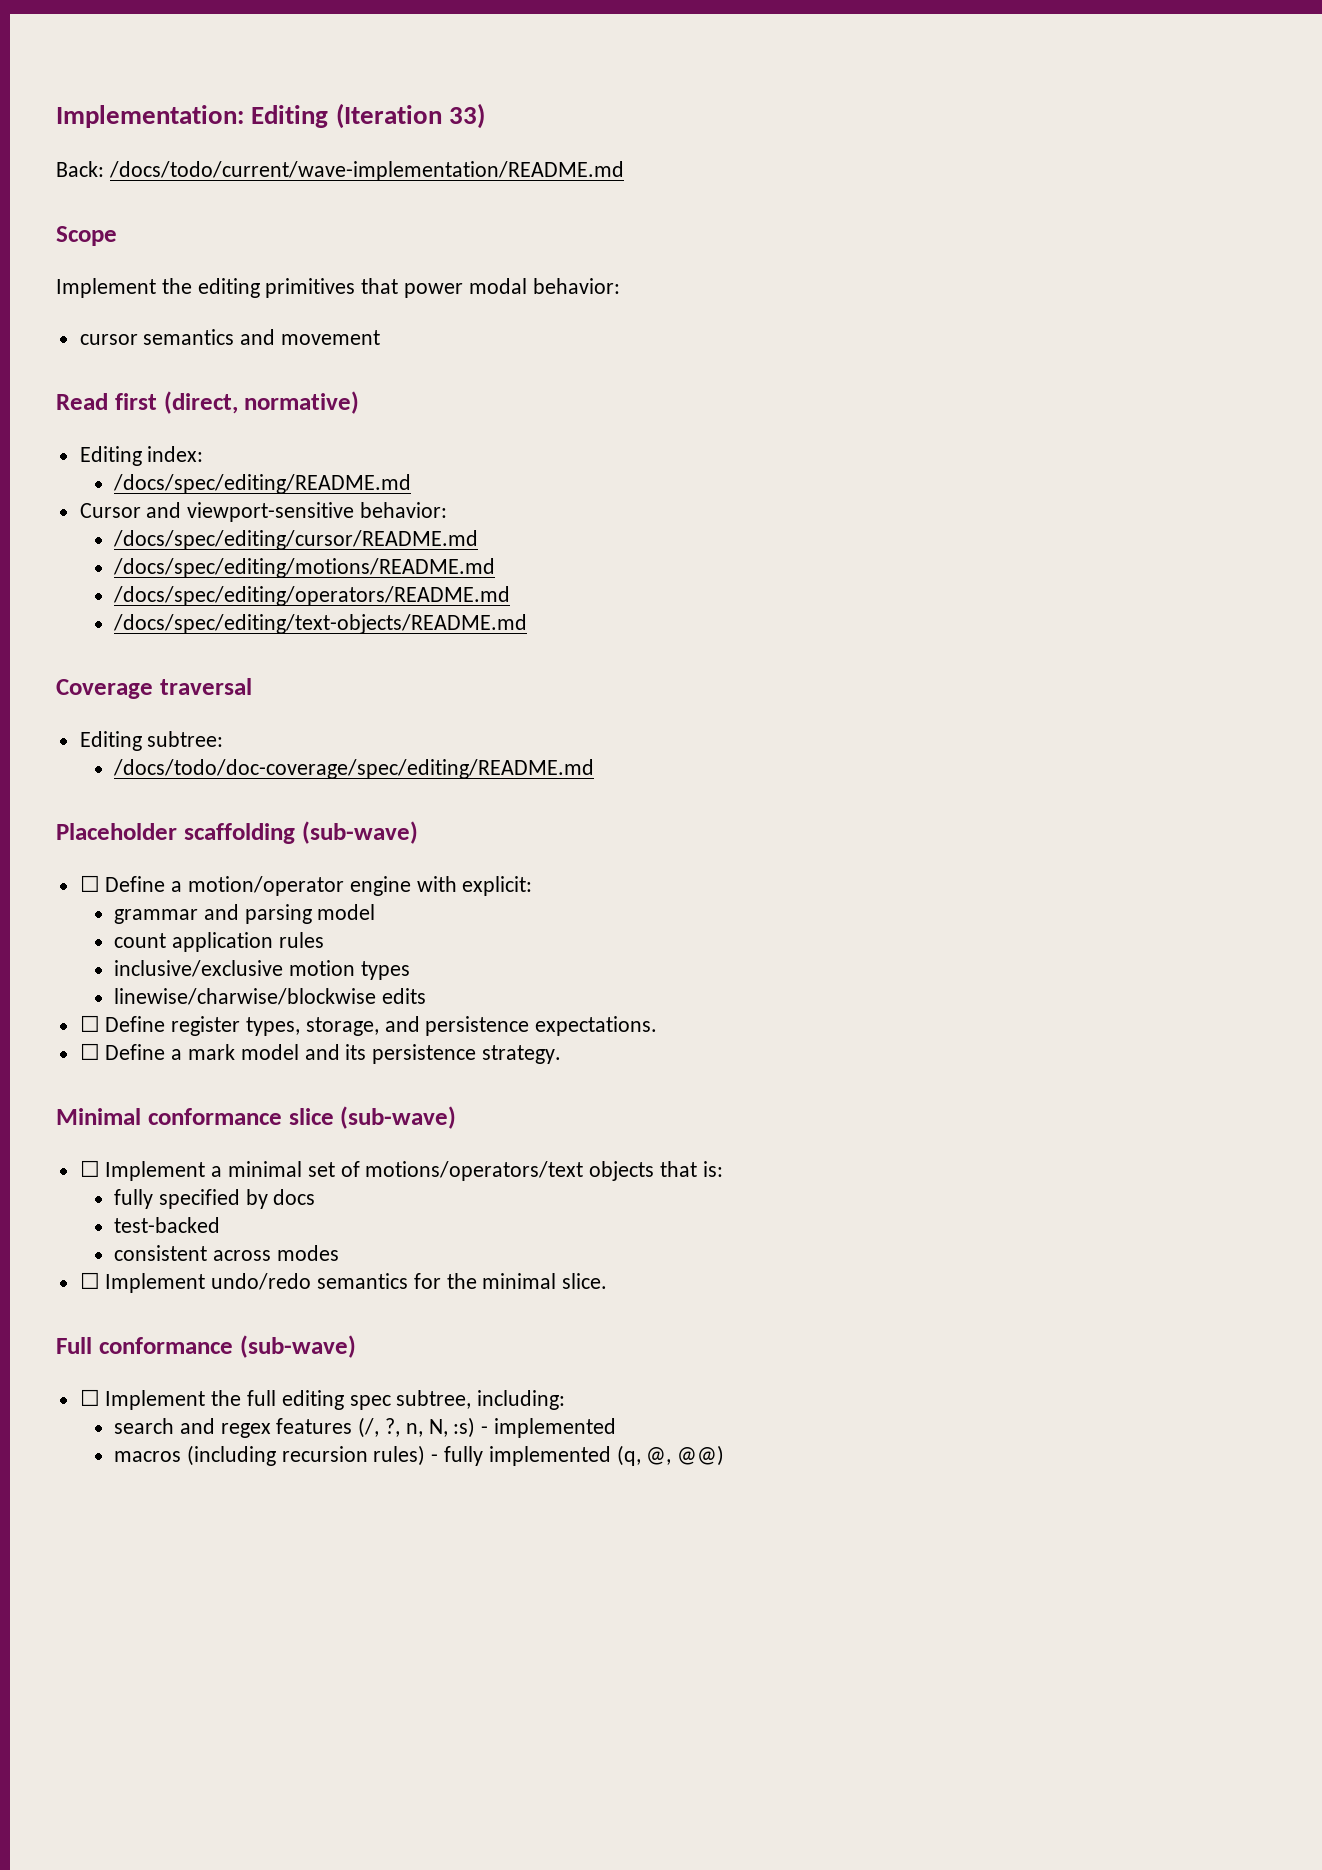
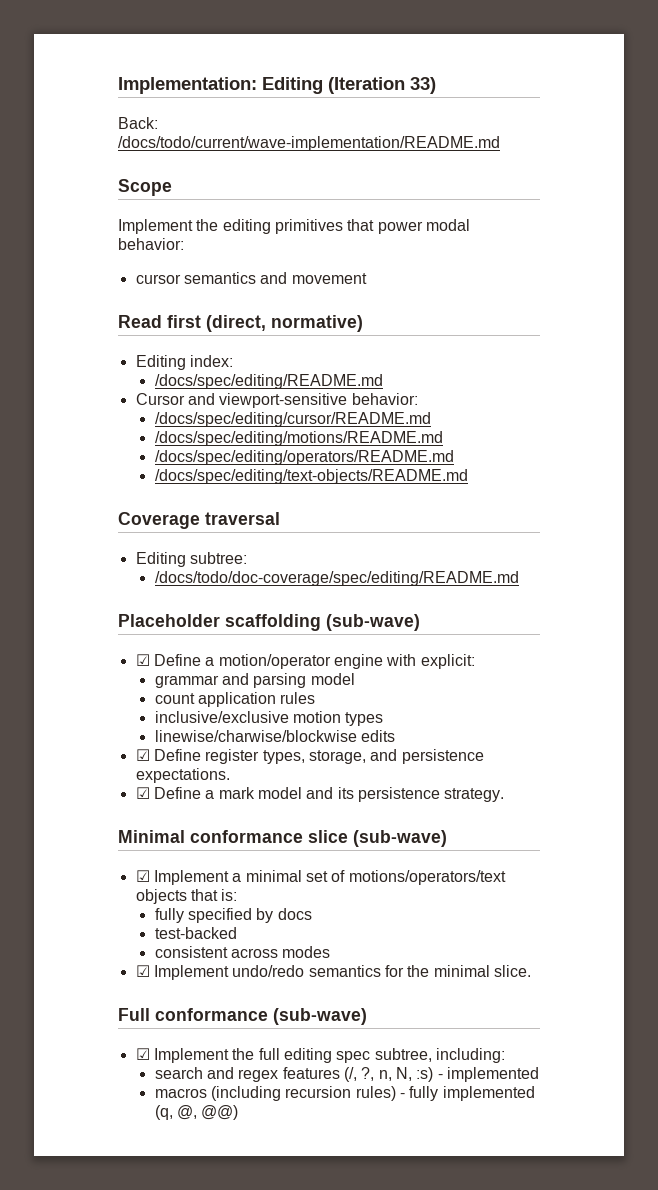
[79,875,100,892] ☐ -> [135,654,150,666] ☑
[79,1015,100,1032] ☐ -> [135,749,150,761] ☑
[79,1043,100,1060] ☐ -> [135,787,150,799] ☑
[79,1160,100,1177] ☐ -> [135,870,150,882] ☑
[79,1272,100,1289] ☐ -> [135,965,150,977] ☑
[79,1389,100,1406] ☐ -> [135,1048,150,1060] ☑

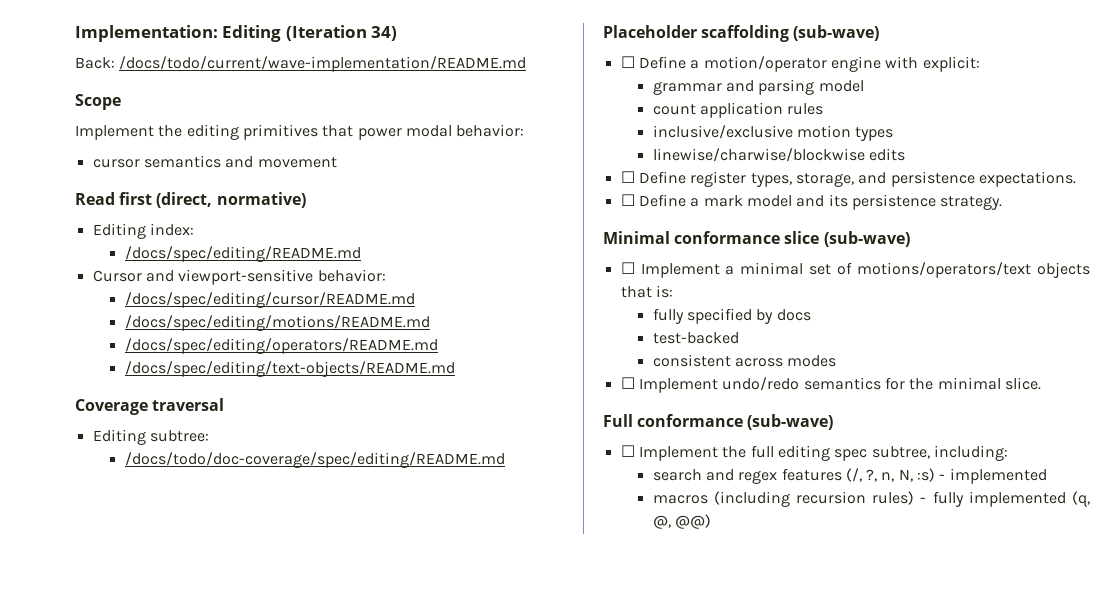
[410,77,436,94] 33) -> [371,26,398,41] 34)
[135,654,150,666] ☑ -> [620,56,635,68] ☐
[135,749,150,761] ☑ -> [620,171,635,183] ☐
[135,787,150,799] ☑ -> [620,194,635,206] ☐
[135,870,150,882] ☑ -> [620,262,635,274] ☐
[135,965,150,977] ☑ -> [620,377,635,389] ☐
[135,1048,150,1060] ☑ -> [620,445,635,457] ☐

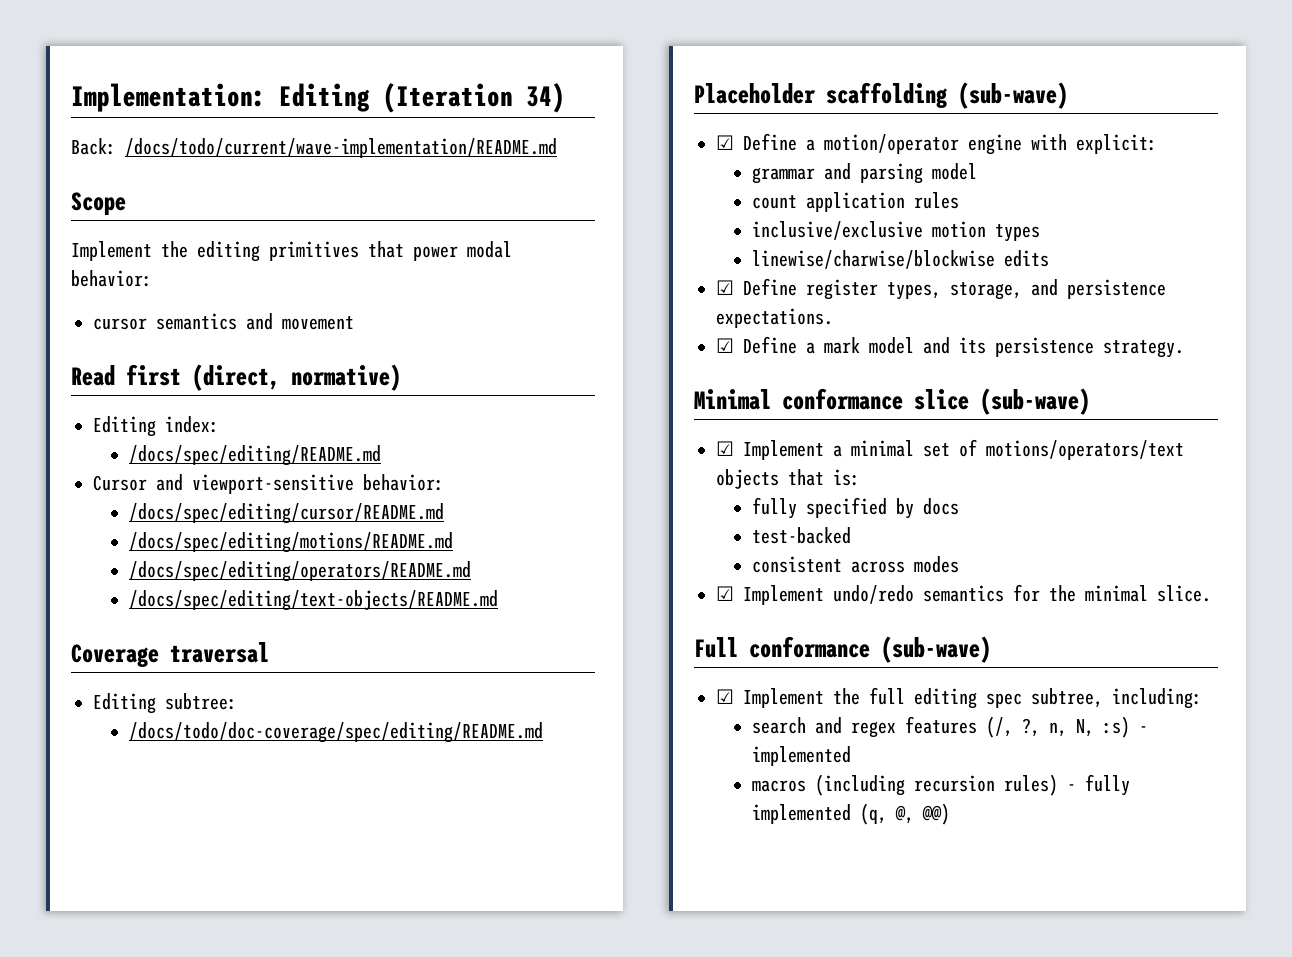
[620,56,635,68] ☐ -> [716,135,734,150] ☑
[620,171,635,183] ☐ -> [716,280,734,295] ☑
[620,194,635,206] ☐ -> [716,338,734,353] ☑
[620,262,635,274] ☐ -> [716,441,734,456] ☑
[620,377,635,389] ☐ -> [716,586,734,601] ☑
[620,445,635,457] ☐ -> [716,689,734,704] ☑

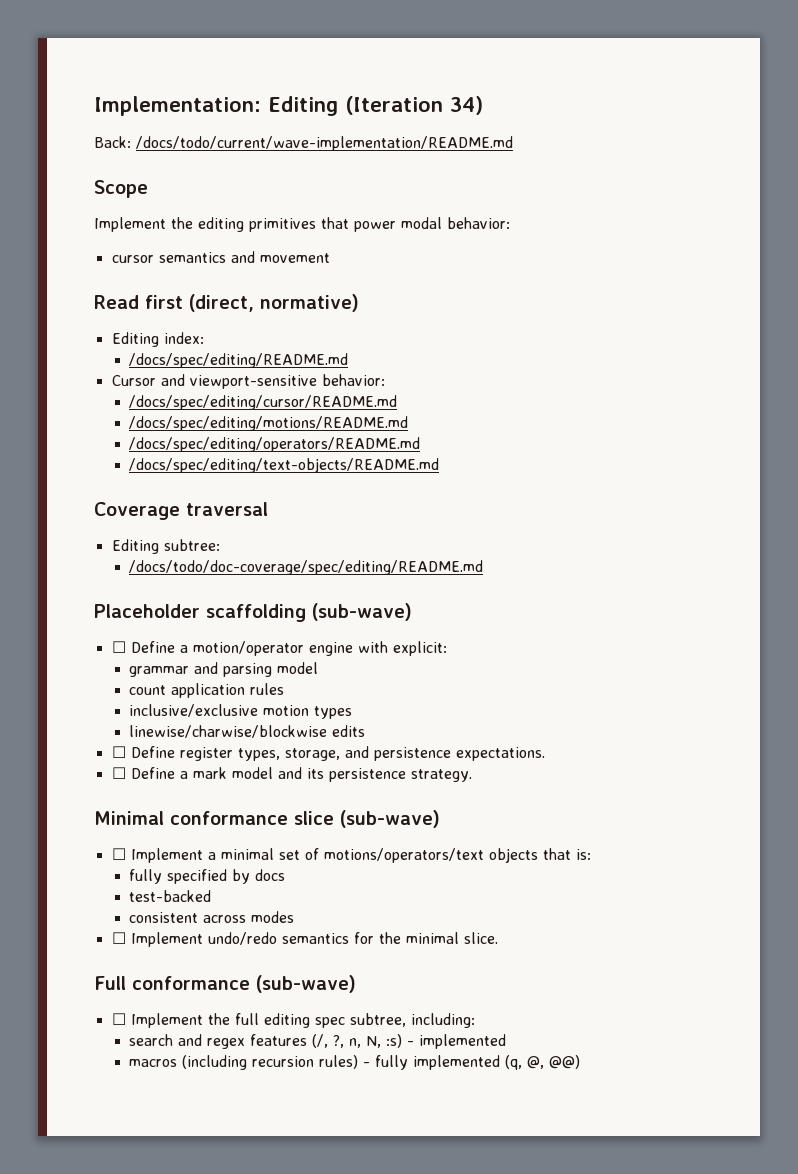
[716,135,734,150] ☑ -> [111,641,126,653] ☐
[716,280,734,295] ☑ -> [111,746,126,758] ☐
[716,338,734,353] ☑ -> [111,767,126,779] ☐
[716,441,734,456] ☑ -> [111,848,126,860] ☐
[716,586,734,601] ☑ -> [111,932,126,944] ☐
[716,689,734,704] ☑ -> [111,1013,126,1025] ☐

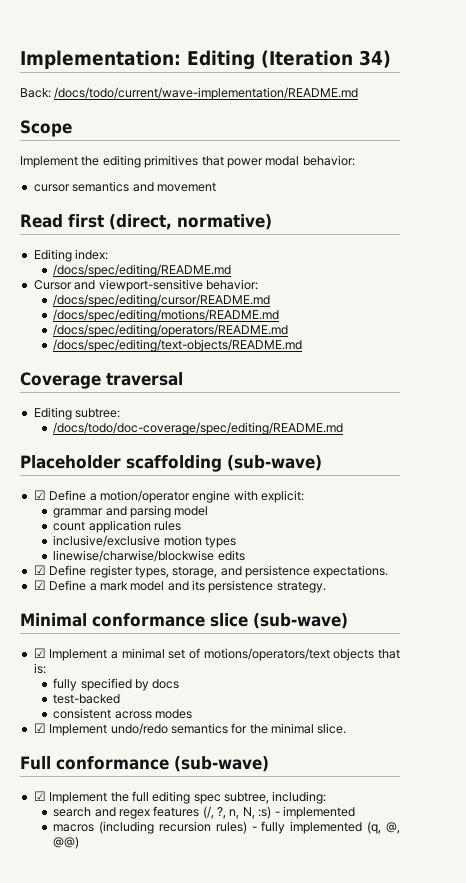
[111,641,126,653] ☐ -> [33,490,46,500] ☑
[111,746,126,758] ☐ -> [33,565,46,575] ☑
[111,767,126,779] ☐ -> [33,580,46,590] ☑
[111,848,126,860] ☐ -> [33,648,46,658] ☑
[111,932,126,944] ☐ -> [33,723,46,733] ☑
[111,1013,126,1025] ☐ -> [33,791,46,801] ☑

